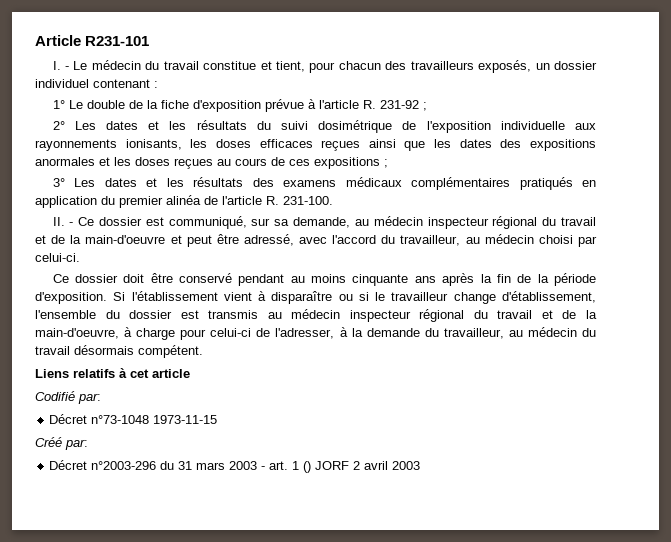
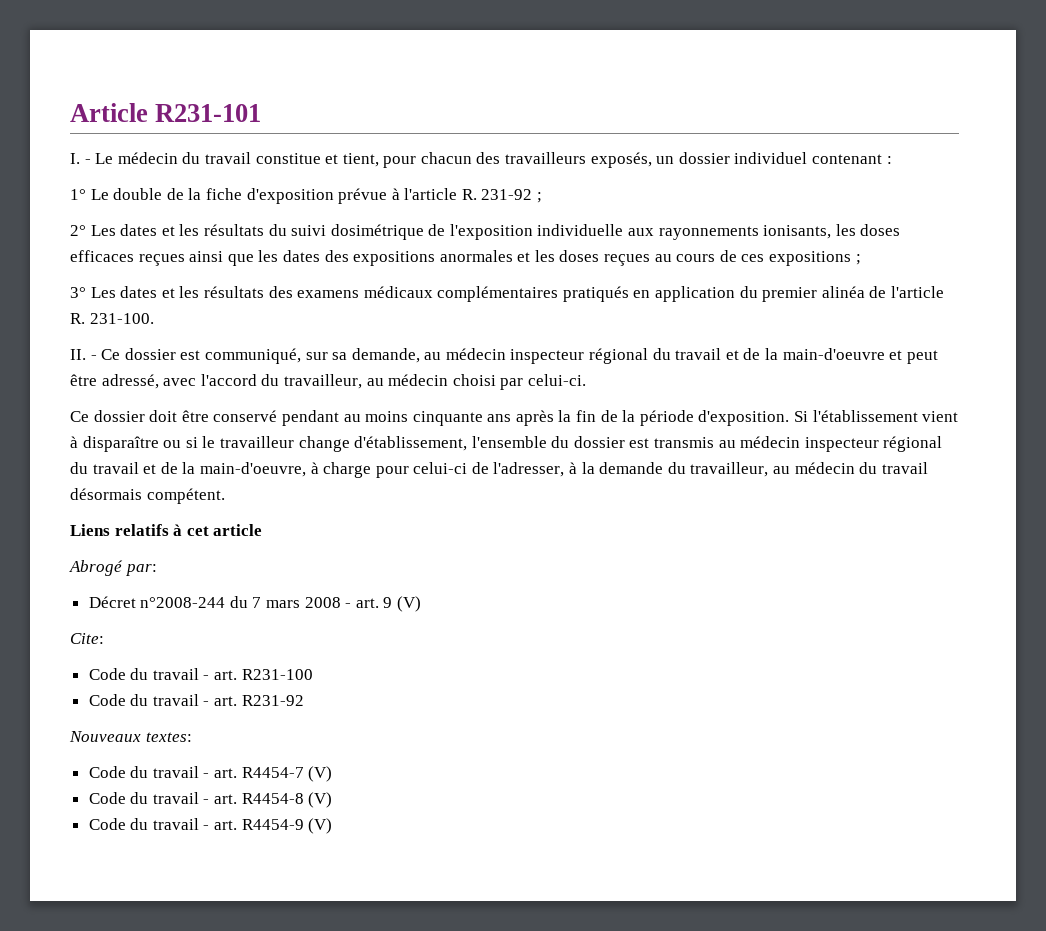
[35,391,101,404] [49,414,218,424] [35,437,88,450] [49,460,421,473] Codifié par: // Décret n°73-1048 1973-11-15 // Créé par: // Décret n°2003-296 du 31 mars 2003 - art. 1 () JORF 2 avril 2003 -> [69,560,157,576] [88,596,422,612] [70,633,104,644] [88,668,313,680] [88,694,304,706] [69,731,192,742] [88,766,333,782] [88,792,333,808] [88,818,333,834] Abrogé par: // Décret n°2008-244 du 7 mars 2008 - art. 9 (V) // Cite: // Code du travail - art. R231-100 // Code du travail - art. R231-92 // Nouveaux textes: // Code du travail - art. R4454-7 (V) // Code du travail - art. R4454-8 (V) // Code du travail - art. R4454-9 (V)

